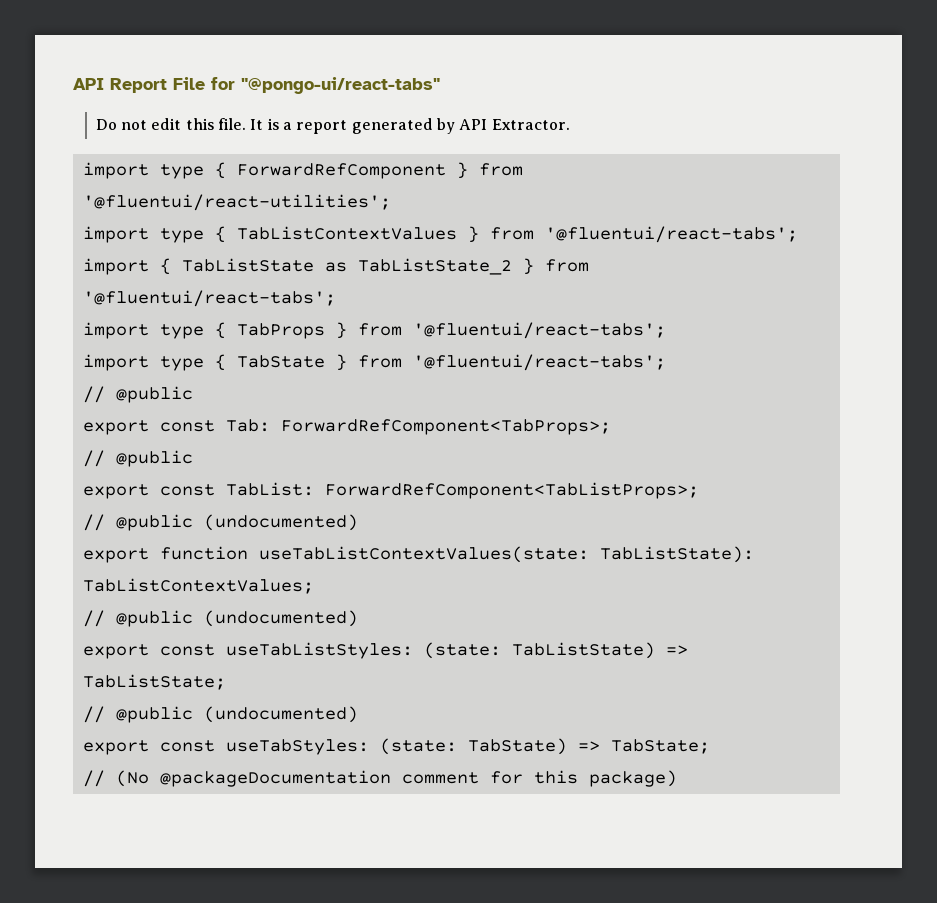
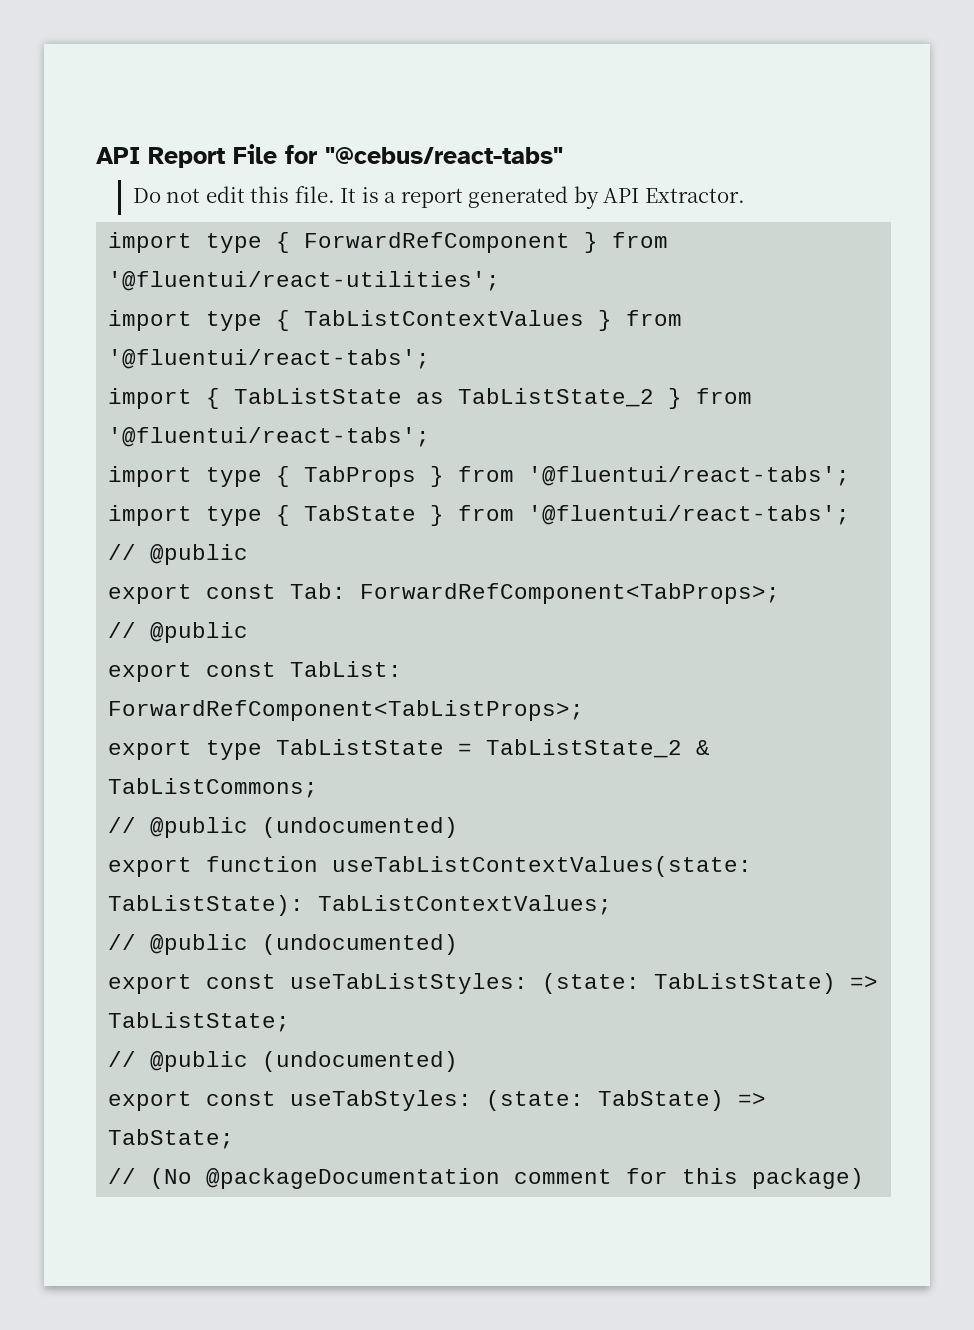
[241,77,440,94] "@pongo-ui/react-tabs" -> [325,147,563,164] "@cebus/react-tabs"
(699, 490) none -> [108,739,711,760] [108,778,319,798] // export type TabListState = TabListState_2 & TabListCommons;

